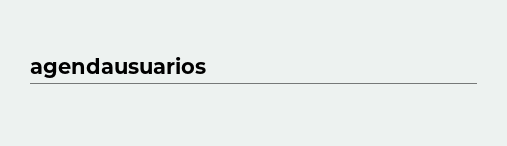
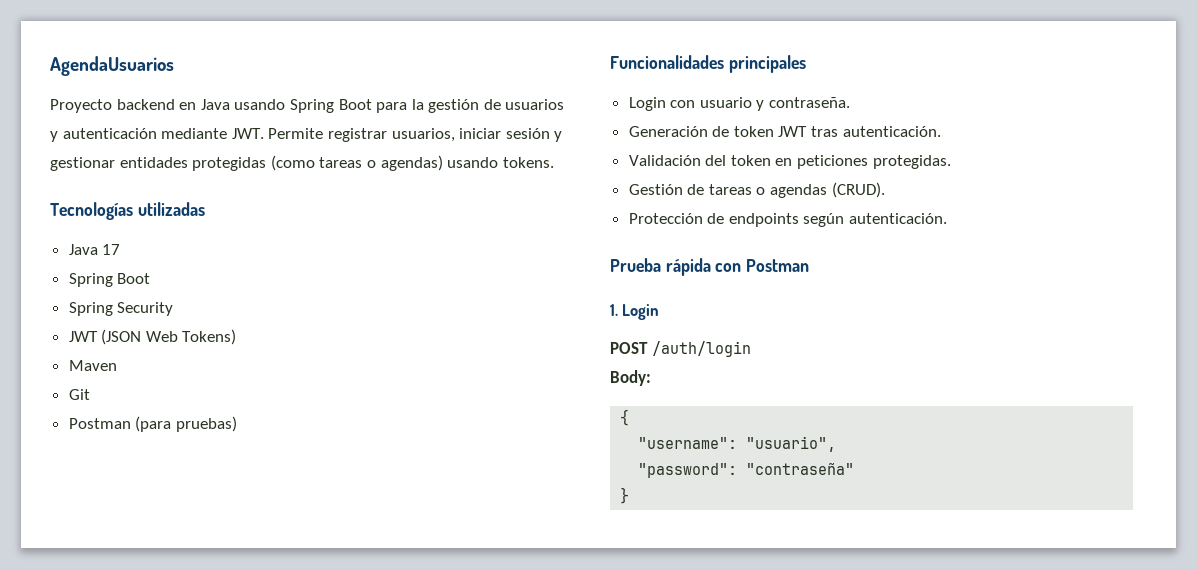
[30,57,206,78] agendausuarios -> [50,56,174,76] [50,99,565,113] [50,128,563,142] [50,155,554,171] [50,202,205,220] [68,244,121,255] [68,273,151,287] [68,302,174,316] [68,329,237,345] [68,360,117,371] [68,389,90,400] [68,416,237,432] [610,55,806,73] [628,97,851,111] [628,126,941,137] [628,155,951,169] [628,182,885,198] [628,213,948,227] [610,258,810,276] [610,304,660,320] [610,341,751,357] [610,370,651,386] [620,409,630,426] [638,436,837,452] [638,463,855,478] [620,487,630,504] AgendaUsuarios // Proyecto backend en Java usando Spring Boot para la gestión de usuarios y autenticación mediante JWT. Permite registrar usuarios, iniciar sesión y gestionar entidades protegidas (como tareas o agendas) usando tokens. // Tecnologías utilizadas // Java 17 // Spring Boot // Spring Security // JWT (JSON Web Tokens) // Maven // Git // Postman (para pruebas) // Funcionalidades principales // Login con usuario y contraseña. // Generación de token JWT tras autenticación. // Validación del token en peticiones protegidas. // Gestión de tareas o agendas (CRUD). // Protección de endpoints según autenticación. // Prueba rápida con Postman // 1. Login // POST /auth/login // Body: // { // "username": "usuario", // "password": "contraseña" // }

